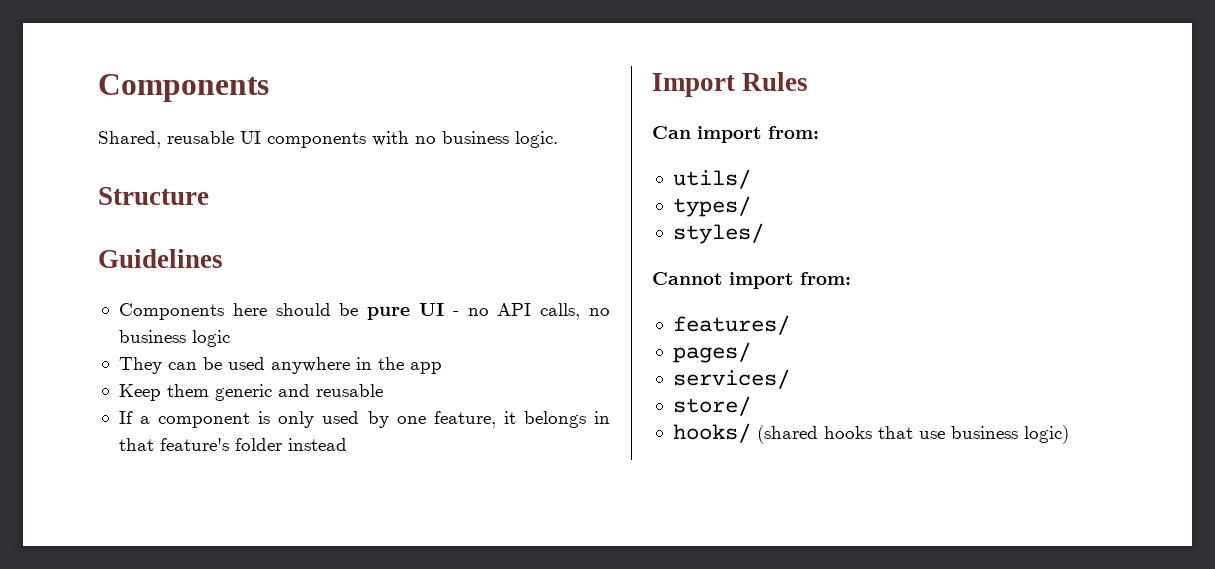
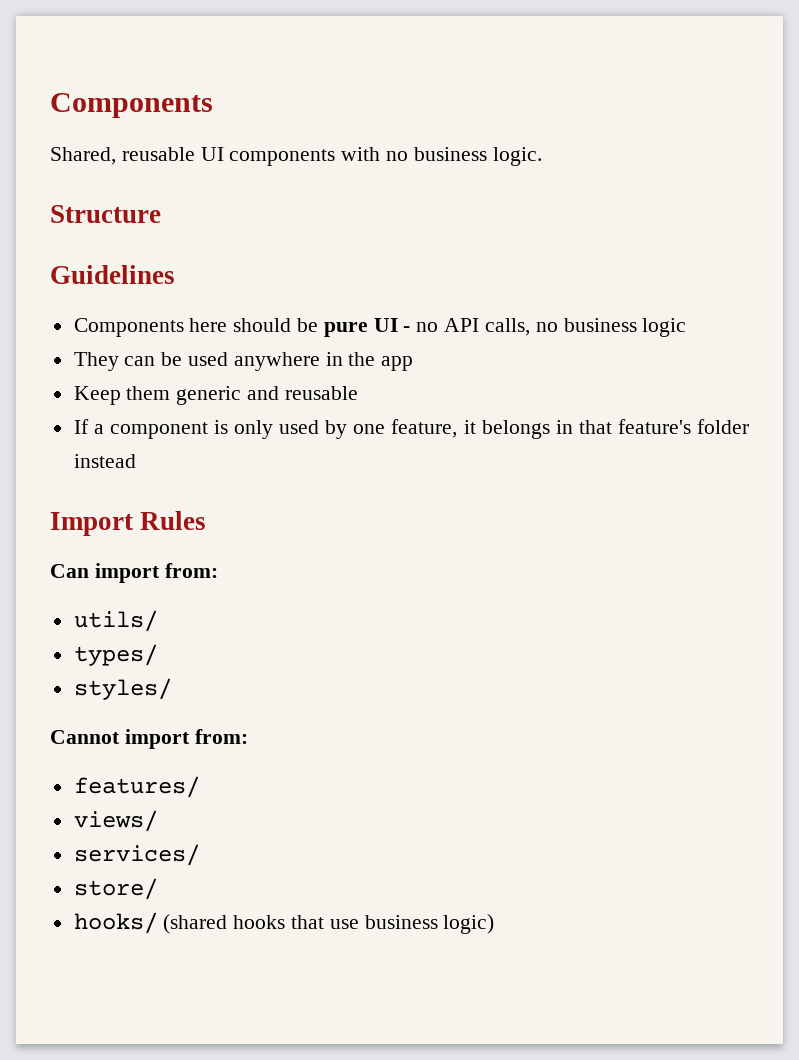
[672,342,751,363] pages/ -> [73,810,158,832] views/

